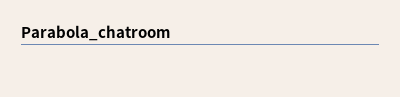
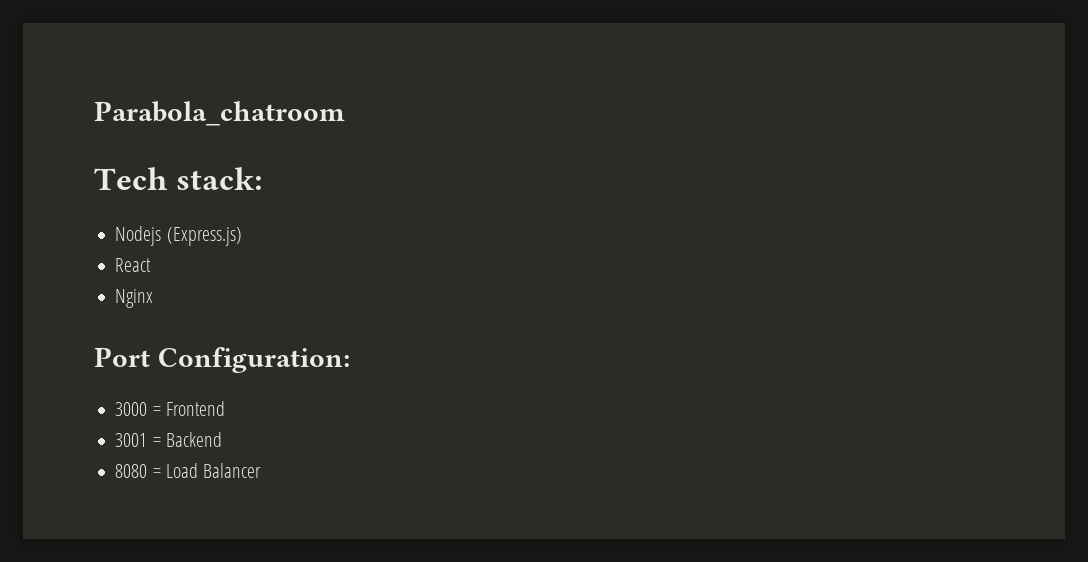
(170, 33) none -> [94,167,262,190] [115,226,242,246] [115,258,152,272] [115,289,154,308] [94,347,350,373] [115,401,225,416] [115,432,222,447] [115,463,262,478] // Tech stack: // Nodejs (Express.js) // React // Nginx // Port Configuration: // 3000 = Frontend // 3001 = Backend // 8080 = Load Balancer

